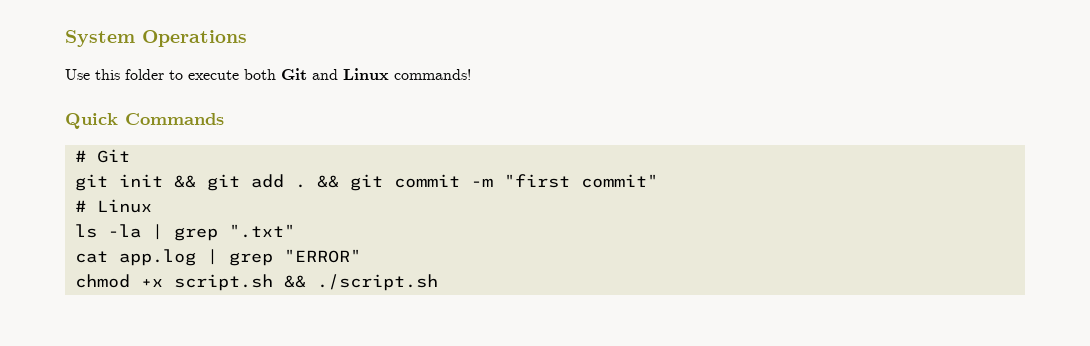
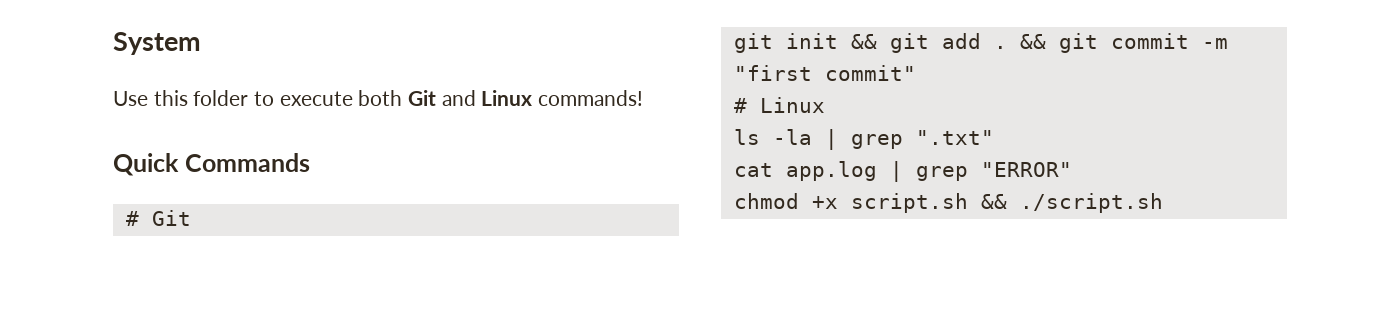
[142,30,247,47] Operations -> (201, 43) none

